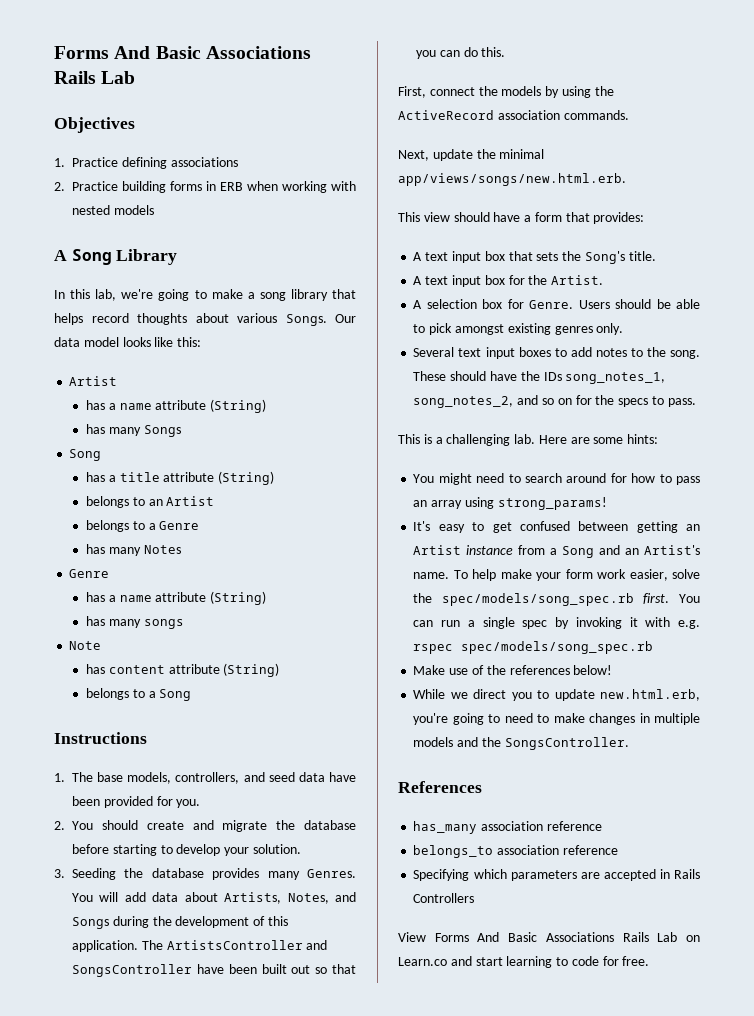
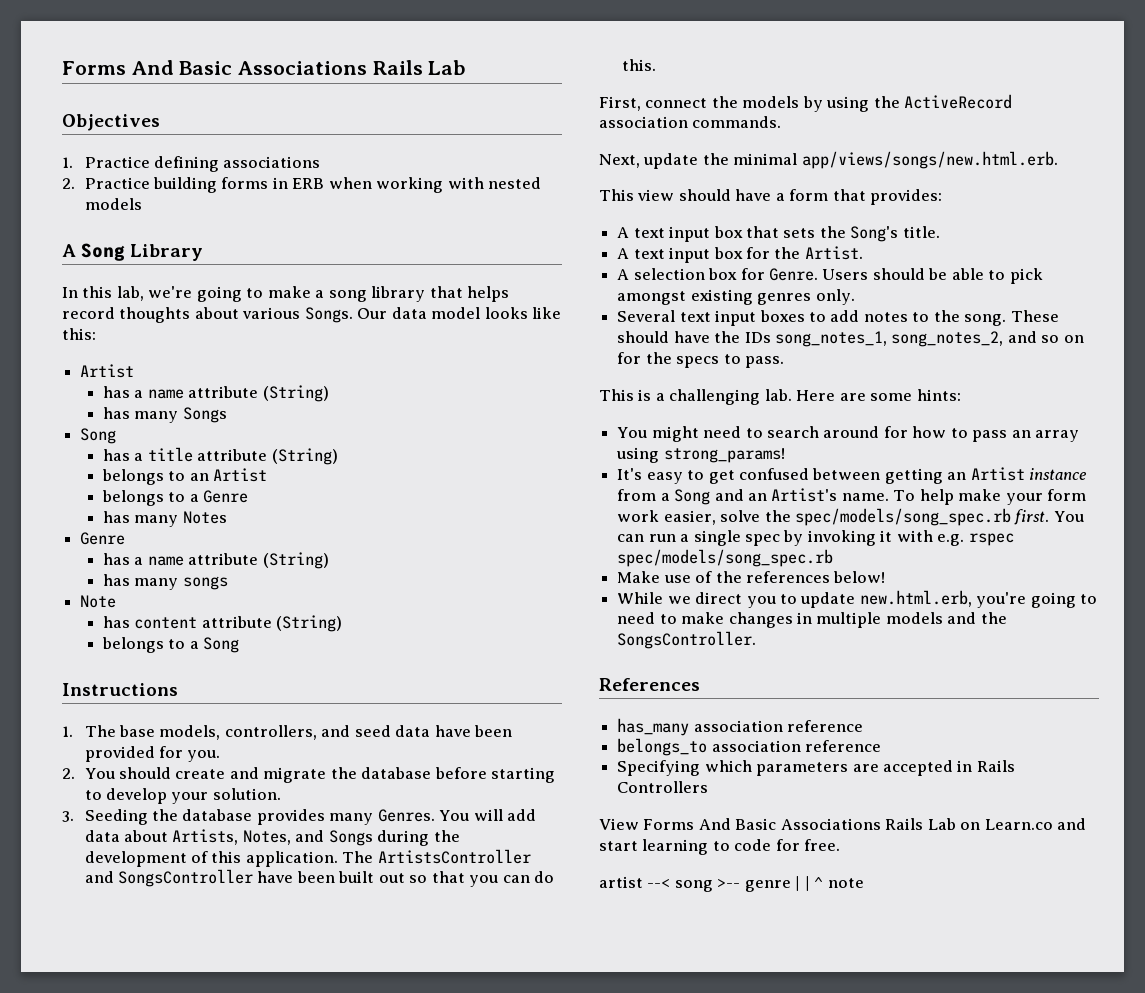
(650, 961) none -> [599,876,864,892] // artist --< song >-- genre | | ^ note

